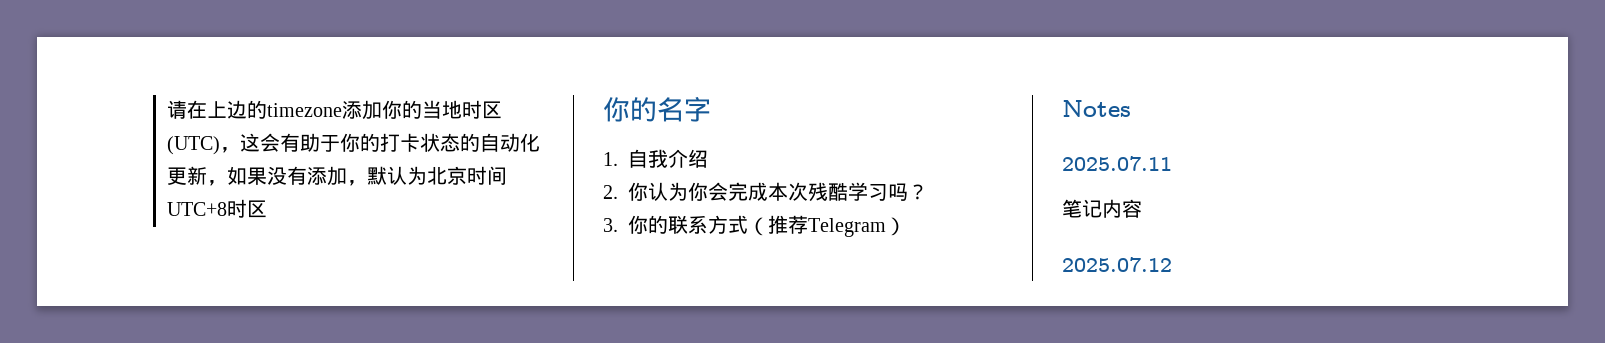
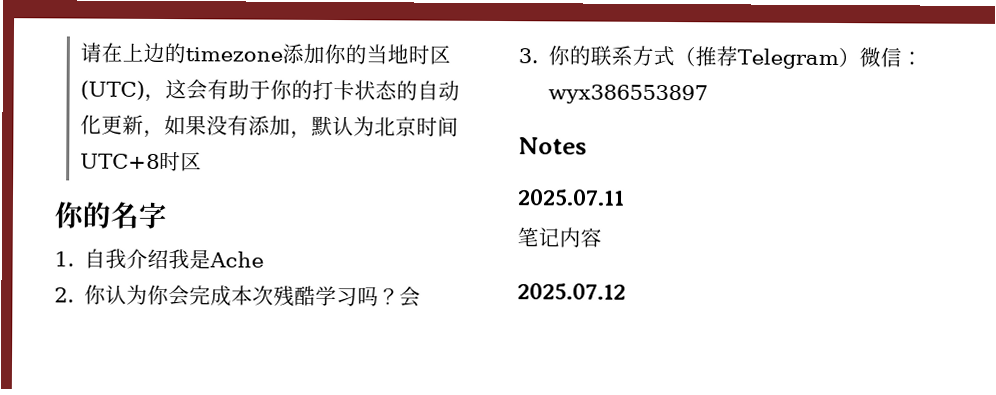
(708, 158) none -> [168,249,265,270] 我是Ache
(928, 192) none -> [399,286,422,308] 会
(906, 226) none -> [859,47,924,68] [548,84,709,105] 微信：wyx386553897

